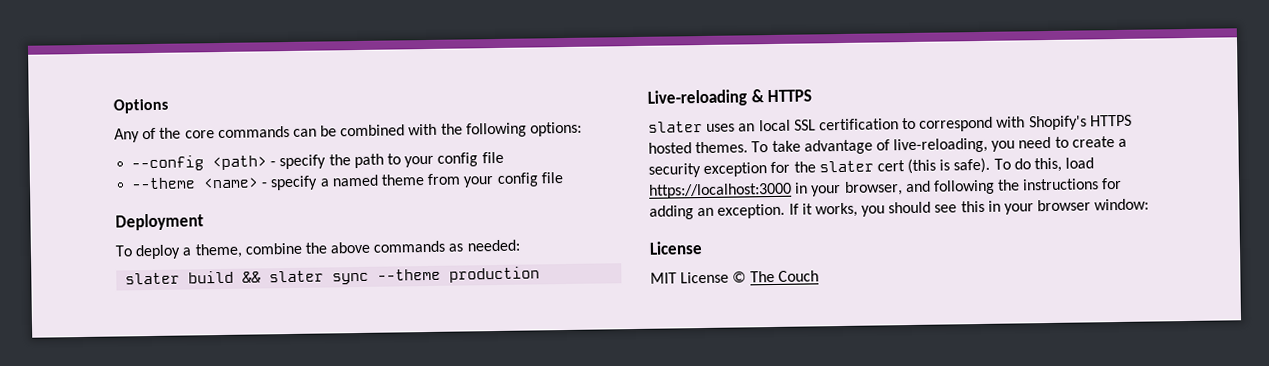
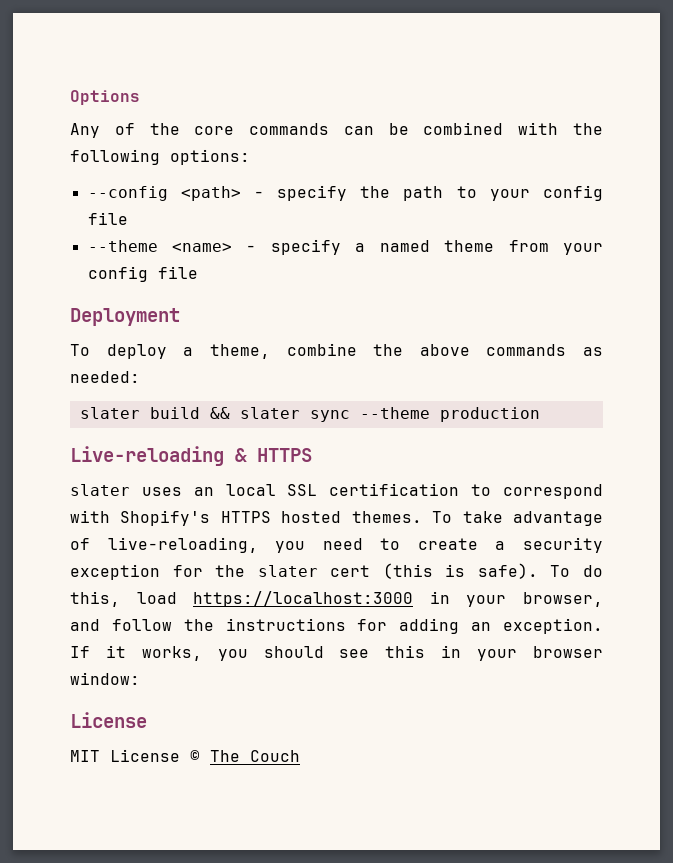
[932,179,995,195] following -> [111,619,172,631] follow

